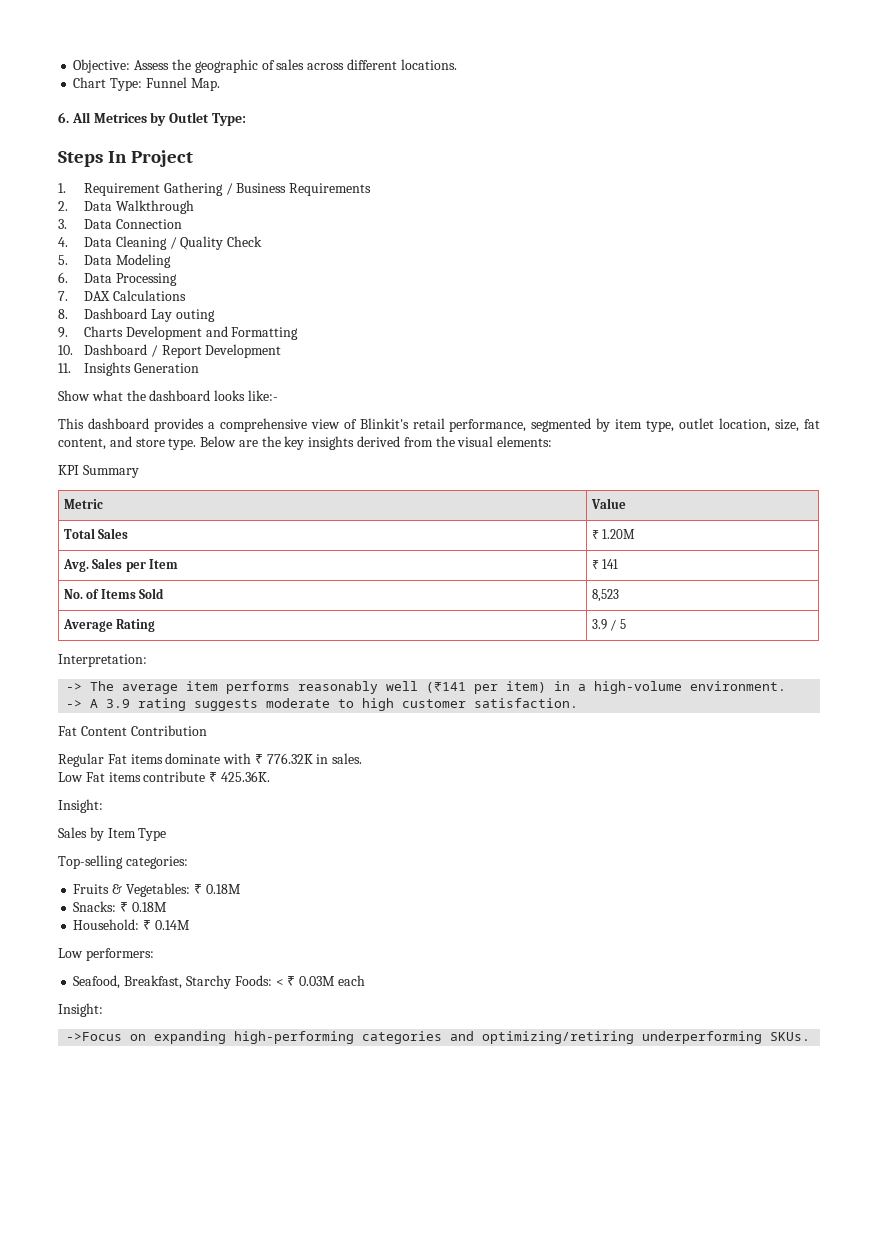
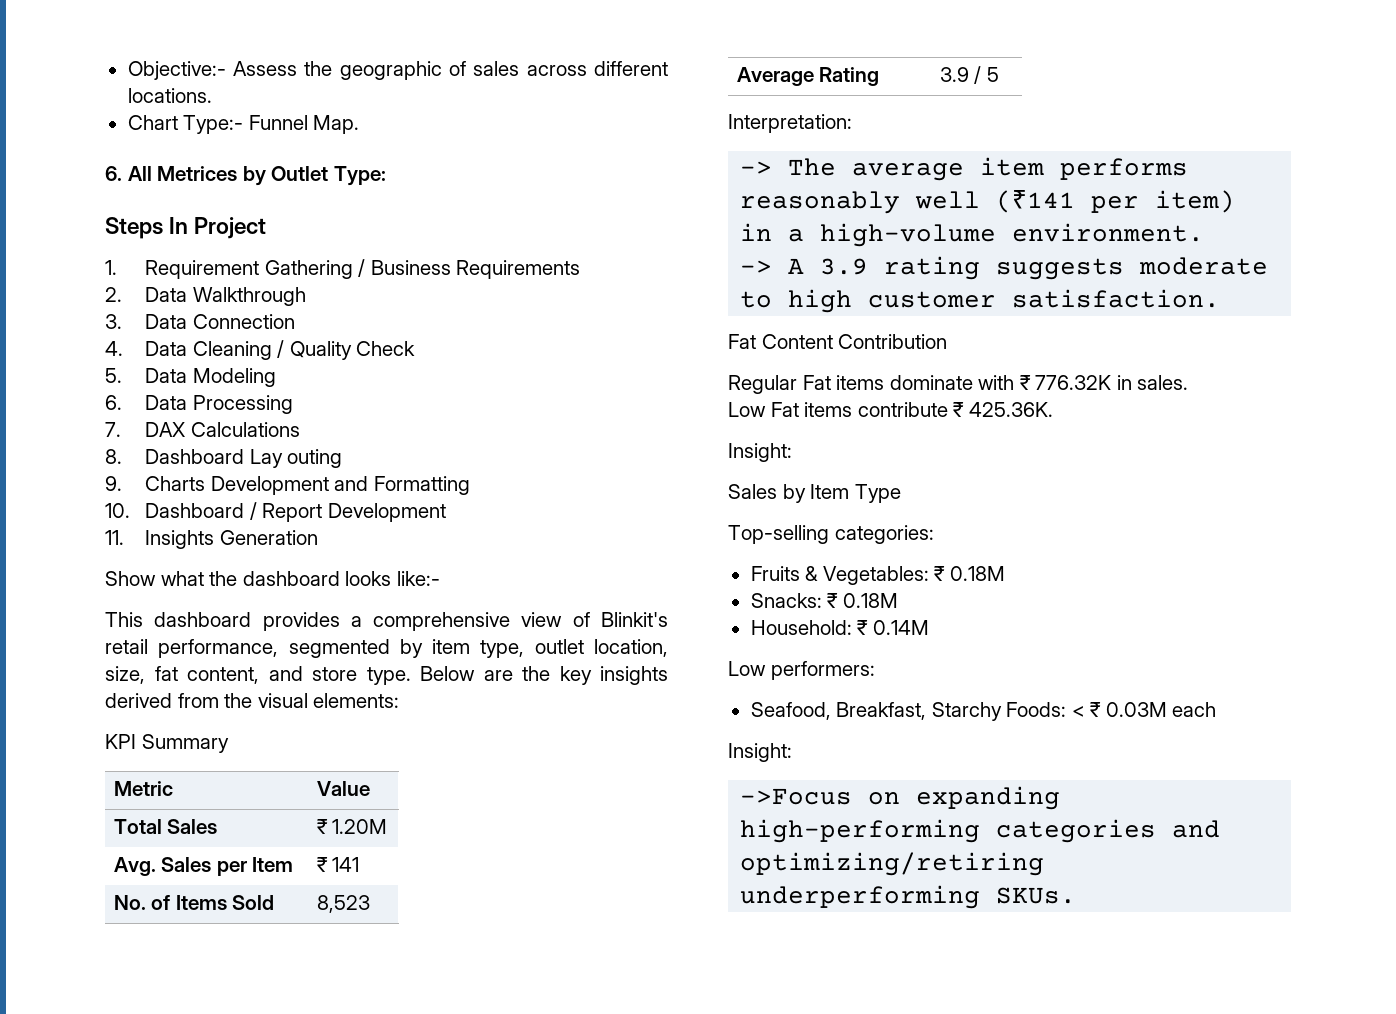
[73,59,131,73] Objective: -> [127,61,226,80] Objective:-
[110,78,143,91] Type: -> [183,115,244,134] Type:-

